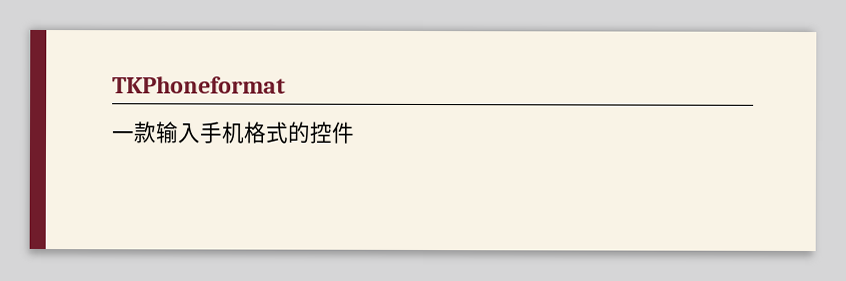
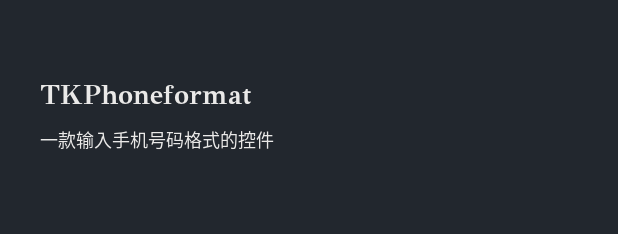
(245, 132) none -> [148,132,184,150] 号码

